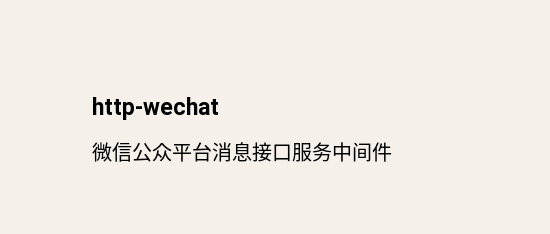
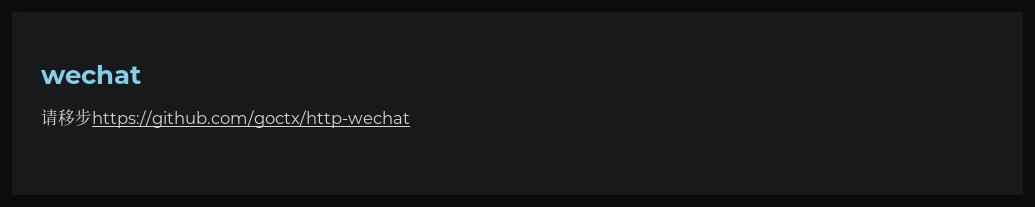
[92,97,219,120] [92,142,392,162] http-wechat // 微信公众平台消息接口服务中间件 -> [41,65,141,84] [41,108,410,128] wechat // 请移步https://github.com/goctx/http-wechat

